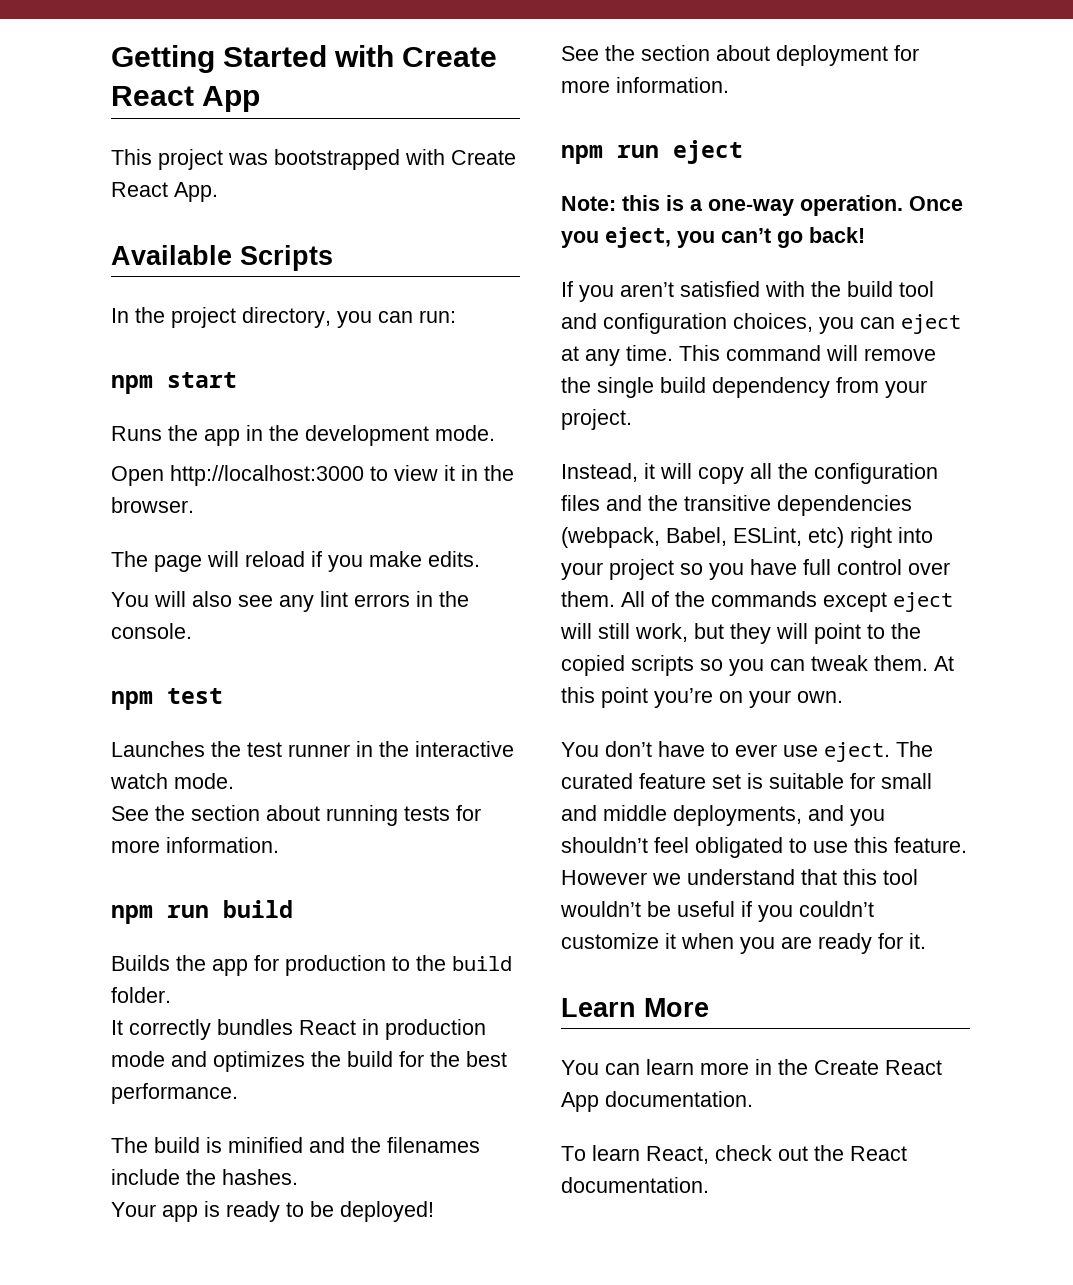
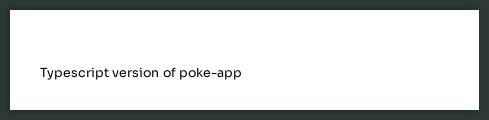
[111,45,498,73] [111,86,261,112] [111,149,516,170] [111,182,218,202] [111,245,333,271] [111,307,456,328] [111,372,237,394] [111,425,495,446] [111,465,514,486] [111,497,194,513] [111,551,480,572] [111,591,469,612] [111,623,192,639] [111,688,223,710] [111,741,514,757] [110,773,234,789] [111,805,481,826] [111,837,279,853] [111,900,293,924] [111,955,512,976] [111,987,171,1003] [111,1019,486,1040] [111,1051,507,1072] [111,1083,238,1104] [111,1137,480,1153] [111,1169,298,1185] [111,1201,434,1222] [561,45,919,66] [561,77,729,93] [561,140,743,164] [561,195,963,216] [561,227,865,248] [561,281,934,302] [561,313,961,334] [561,345,936,366] [561,377,927,398] [561,409,632,430] [561,463,938,484] [561,495,912,516] [561,527,933,548] [561,559,950,580] [561,591,953,612] [560,623,921,644] [561,655,954,676] [561,687,843,708] [561,741,933,762] [561,773,932,789] [561,805,885,826] [561,837,967,858] [561,869,918,885] [560,901,874,922] [561,933,926,954] [561,998,709,1017] [561,1059,942,1075] [561,1091,753,1112] [561,1145,907,1164] [561,1177,709,1193] Getting Started with Create React App // This project was bootstrapped with Create React App. // Available Scripts // In the project directory, you can run: // npm start // Runs the app in the development mode. // Open http://localhost:3000 to view it in the browser. // The page will reload if you make edits. // You will also see any lint errors in the console. // npm test // Launches the test runner in the interactive watch mode. // See the section about running tests for more information. // npm run build // Builds the app for production to the build folder. // It correctly bundles React in production mode and optimizes the build for the best performance. // The build is minified and the filenames include the hashes. // Your app is ready to be deployed! // See the section about deployment for more information. // npm run eject // Note: this is a one-way operation. Once you eject, you can’t go back! // If you aren’t satisfied with the build tool and configuration choices, you can eject at any time. This command will remove the single build dependency from your project. // Instead, it will copy all the configuration files and the transitive dependencies (webpack, Babel, ESLint, etc) right into your project so you have full control over them. All of the commands except eject will still work, but they will point to the copied scripts so you can tweak them. At this point you’re on your own. // You don’t have to ever use eject. The curated feature set is suitable for small and middle deployments, and you shouldn’t feel obligated to use this feature. However we understand that this tool wouldn’t be useful if you couldn’t customize it when you are ready for it. // Learn More // You can learn more in the Create React App documentation. // To learn React, check out the React documentation. -> [40,67,243,80] Typescript version of poke-app

